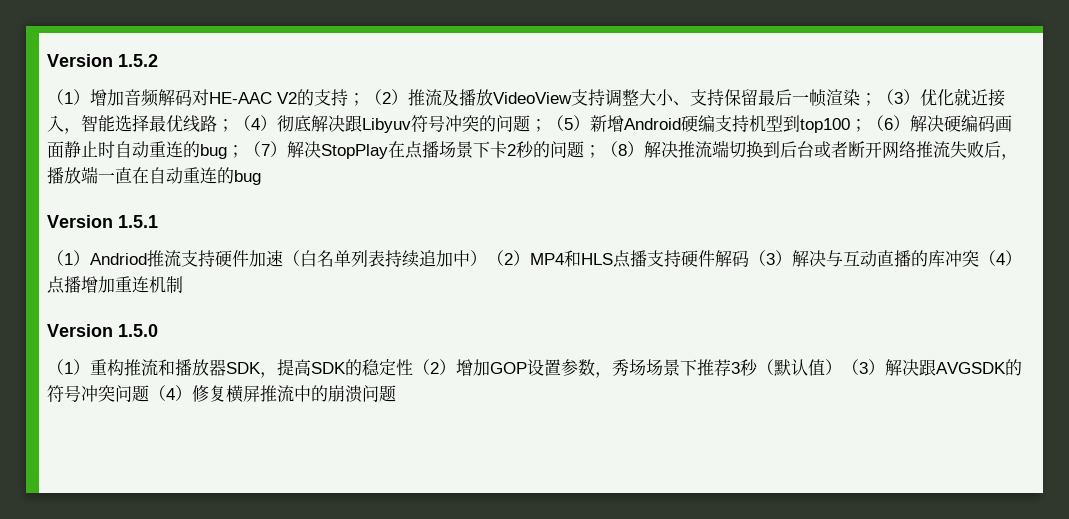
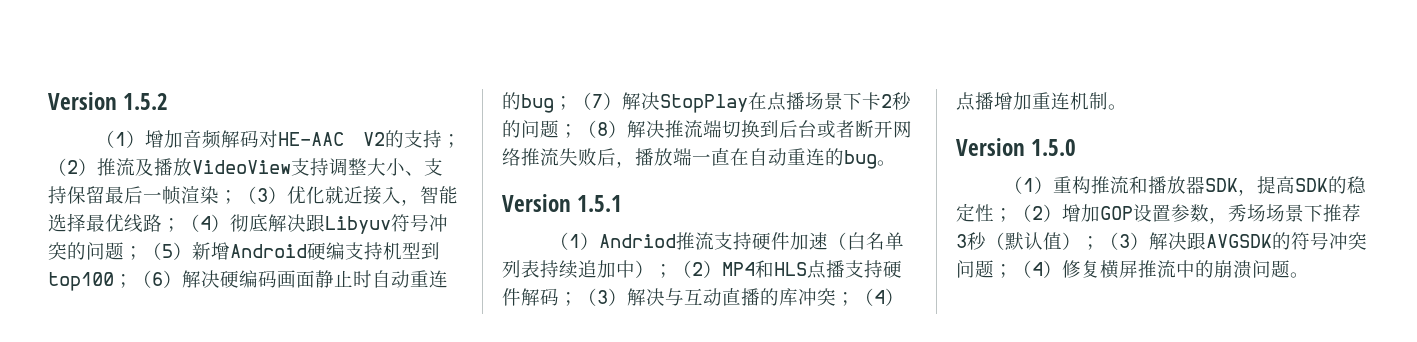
(261, 177) none -> [877,160,896,166] 。
(487, 258) none -> [654,264,673,278] ；
(749, 258) none -> [559,292,578,306] ；
(979, 258) none -> [836,292,855,306] ；
(183, 284) none -> [1108,104,1127,110] 。
(413, 367) none -> [994,208,1013,222] ；
(842, 367) none -> [1081,236,1100,250] ；
(149, 393) none -> [994,264,1013,278] ；
(396, 393) none -> [1290,272,1309,278] 。

